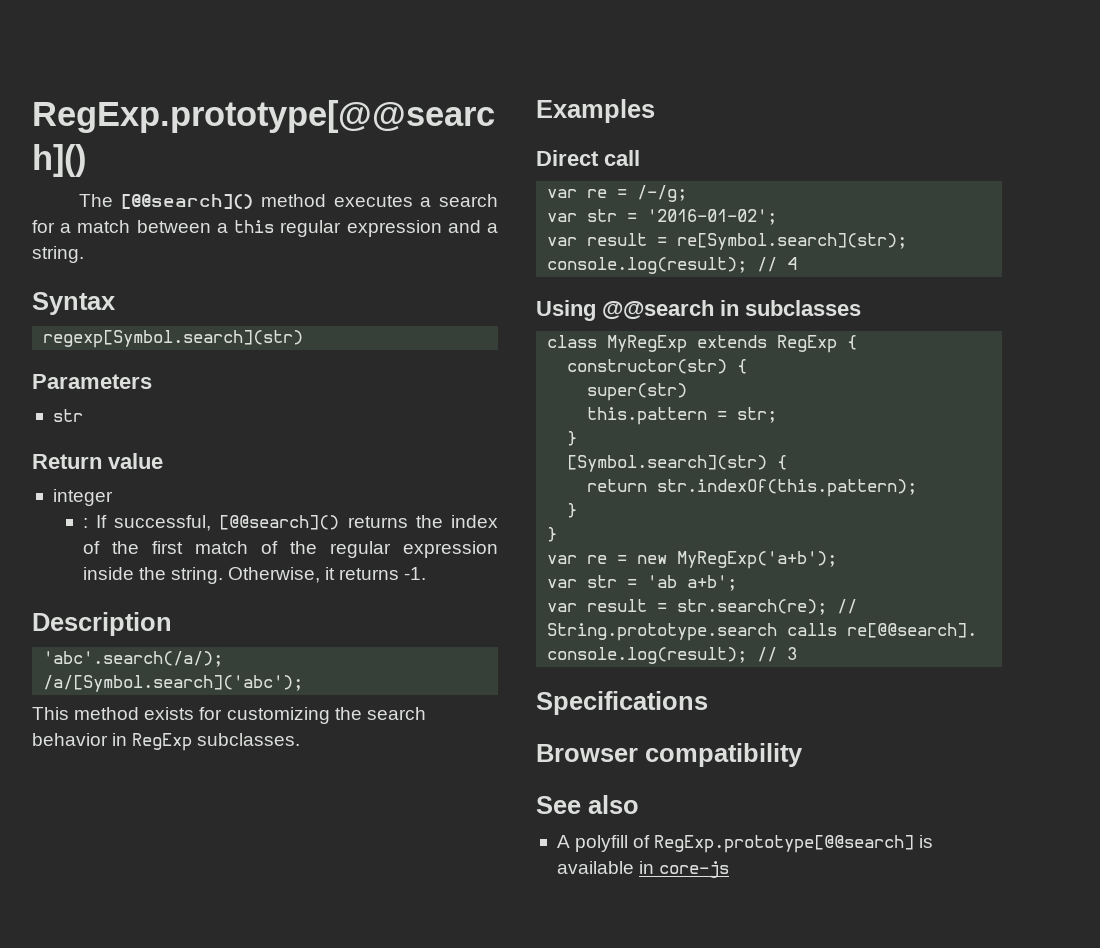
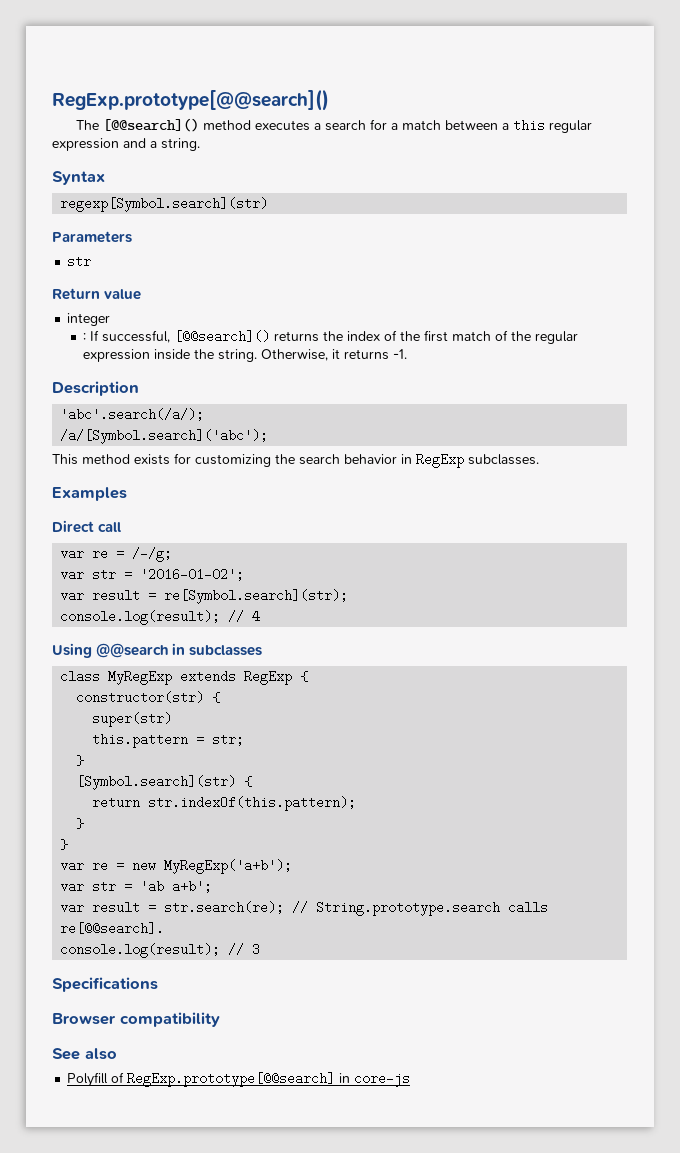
[556,835,934,853] [556,861,634,874] A polyfill of RegExp.prototype[@@search] is available -> [67,1072,336,1087] Polyfill of RegExp.prototype[@@search]

